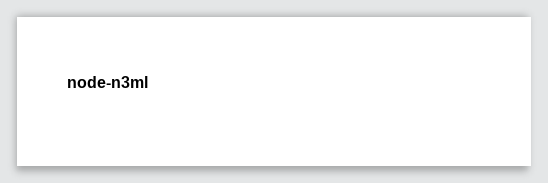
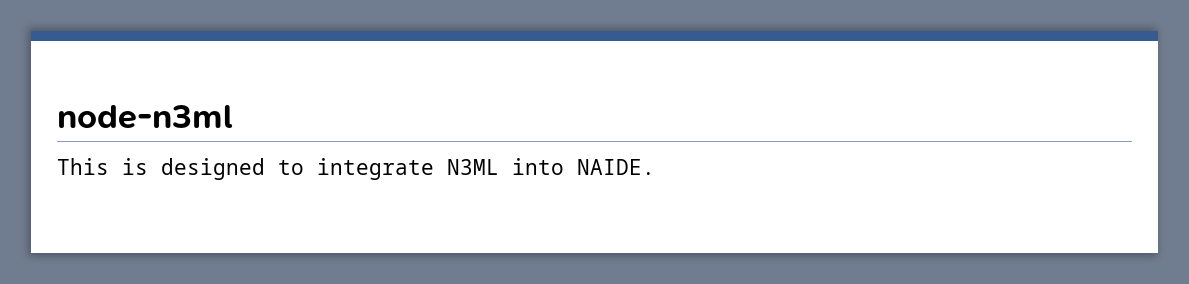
(148, 82) none -> [57,158,655,180] // This is designed to integrate N3ML into NAIDE.

